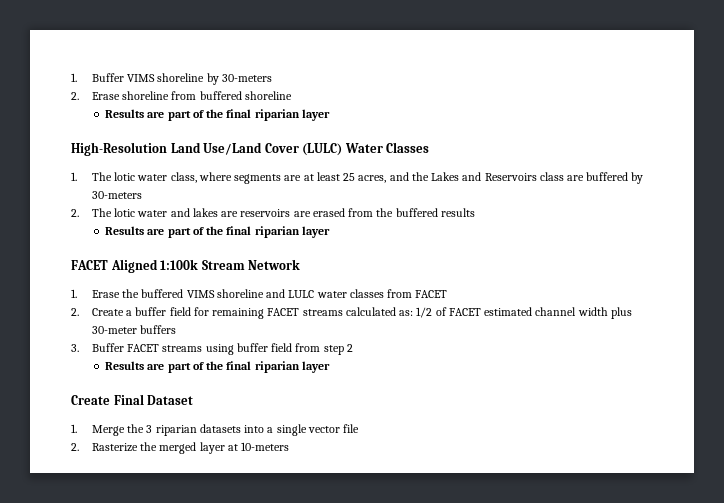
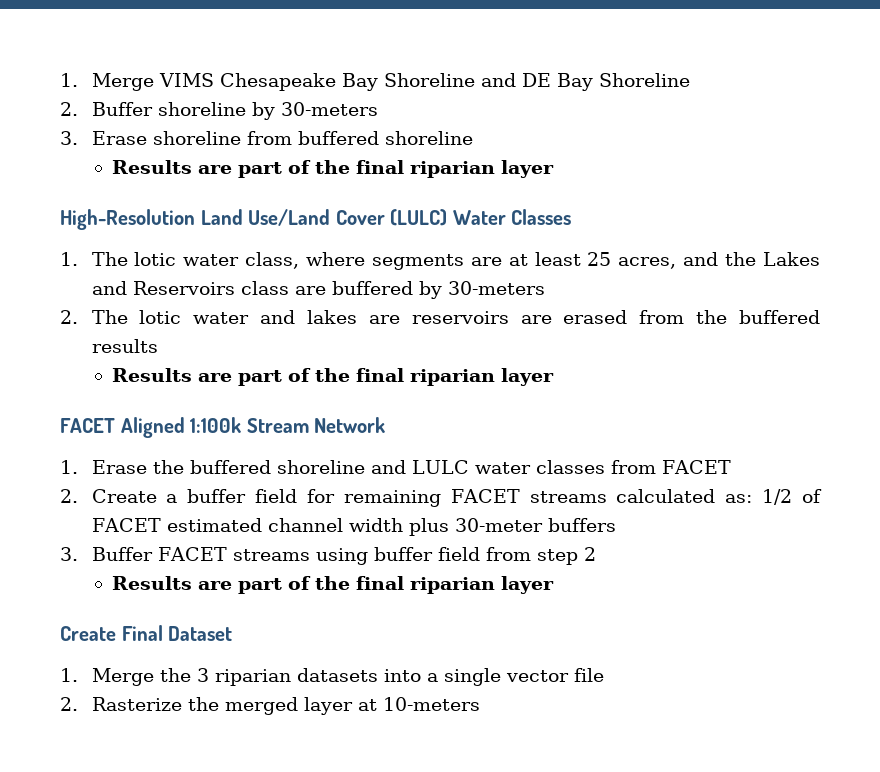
[71,73,156,82] 1. Buffer VIMS -> [60,73,690,91] [60,102,153,116] 1. Merge VIMS Chesapeake Bay Shoreline and DE Bay Shoreline // 2. Buffer
[71,92,79,100] 2. -> [60,131,78,145] 3.
[186,290,215,298] VIMS -> (271, 467) none

